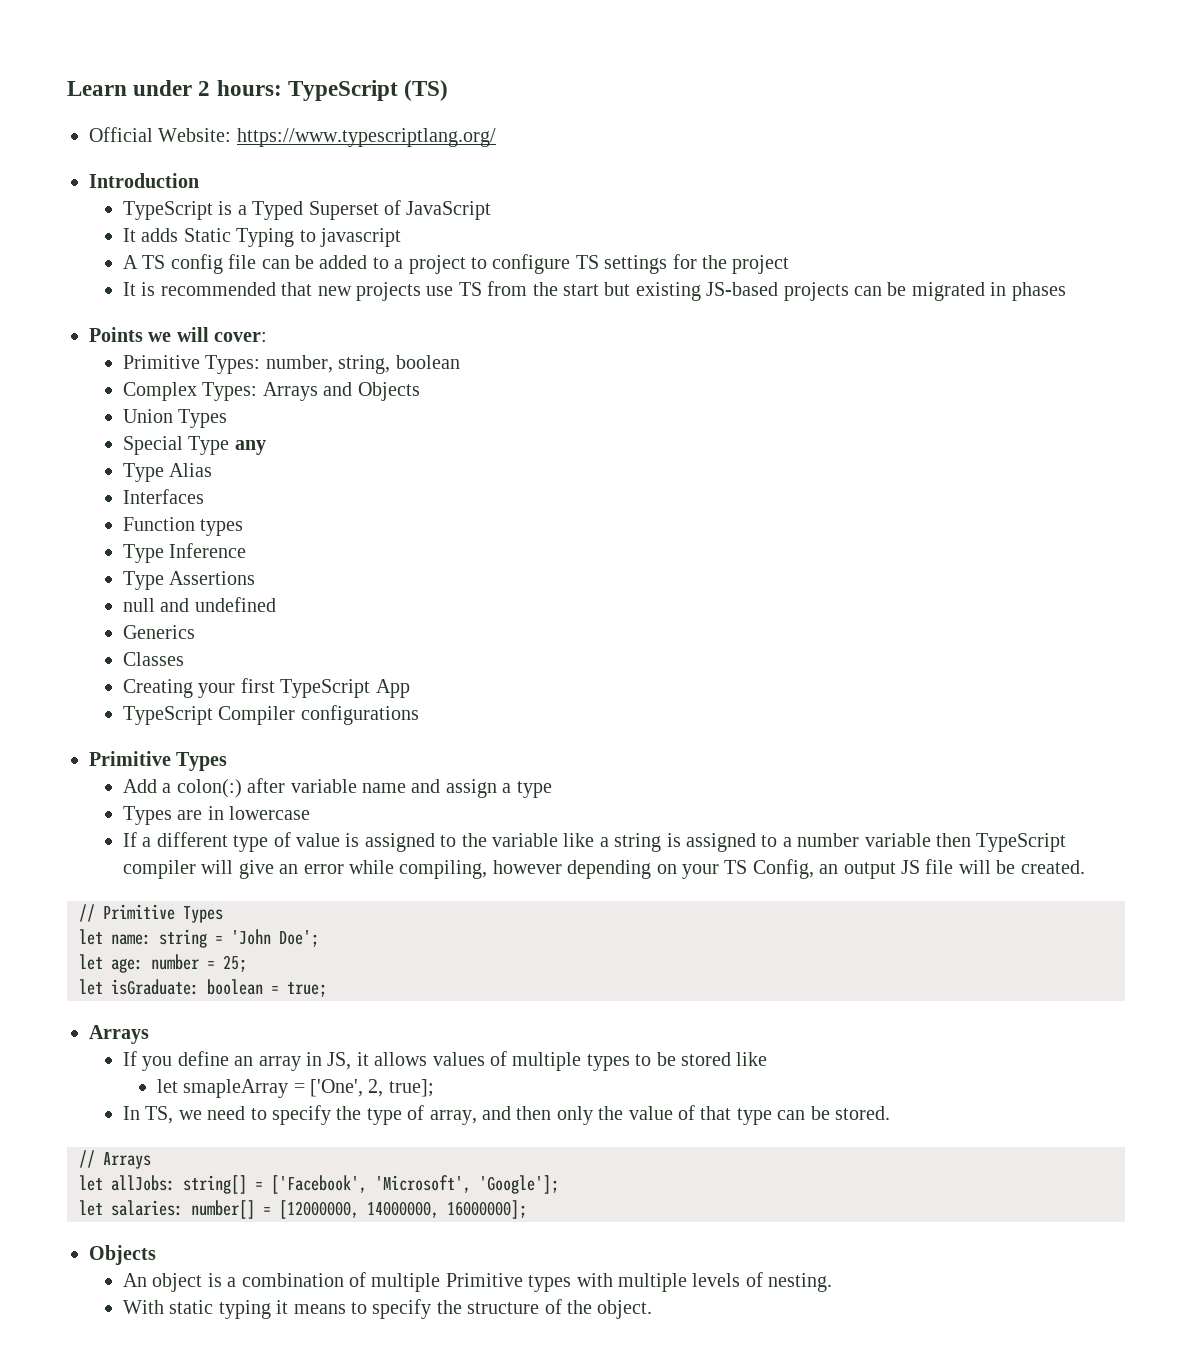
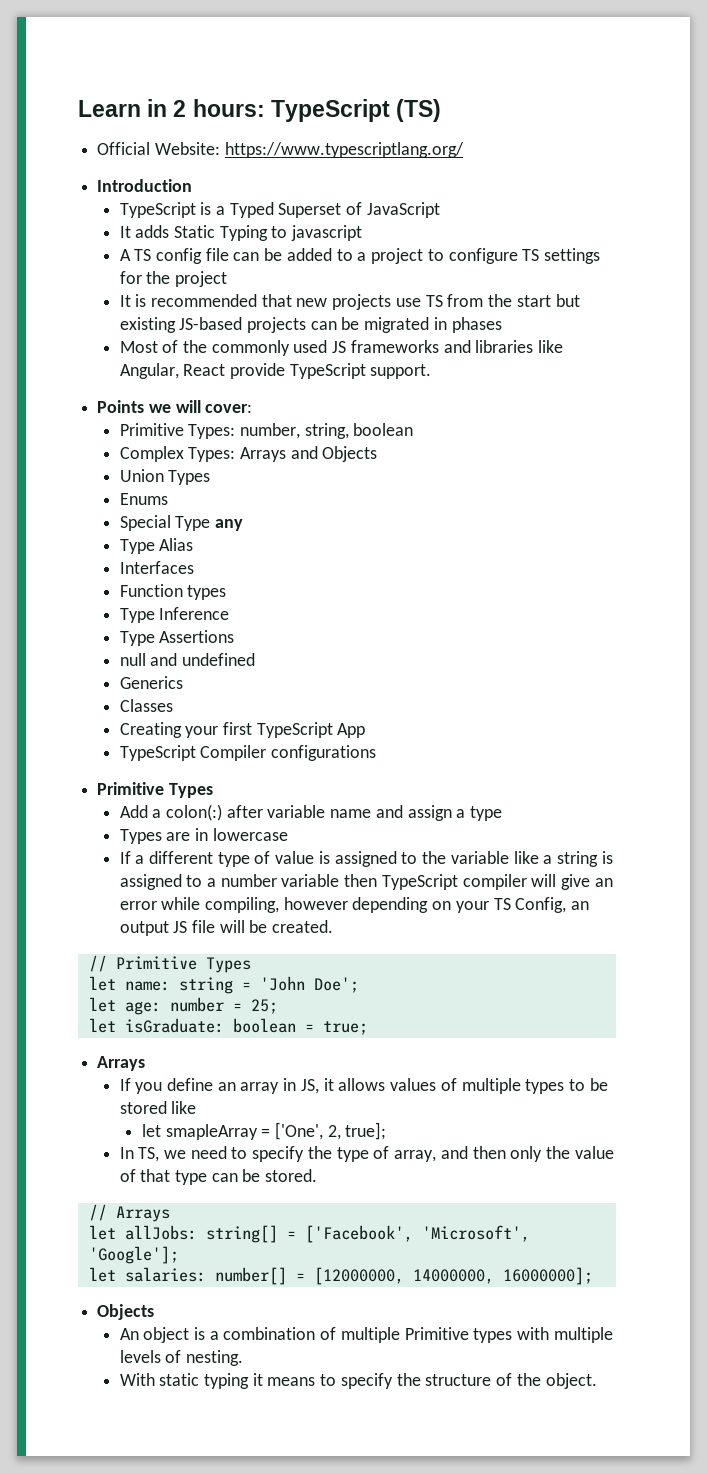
[133,80,193,96] under -> [147,99,168,117] in
(1066, 291) none -> [119,340,564,356] [119,363,432,379] // Most of the commonly used JS frameworks and libraries like Angular, React provide TypeScript support.
(228, 418) none -> [119,493,168,505] // Enums

